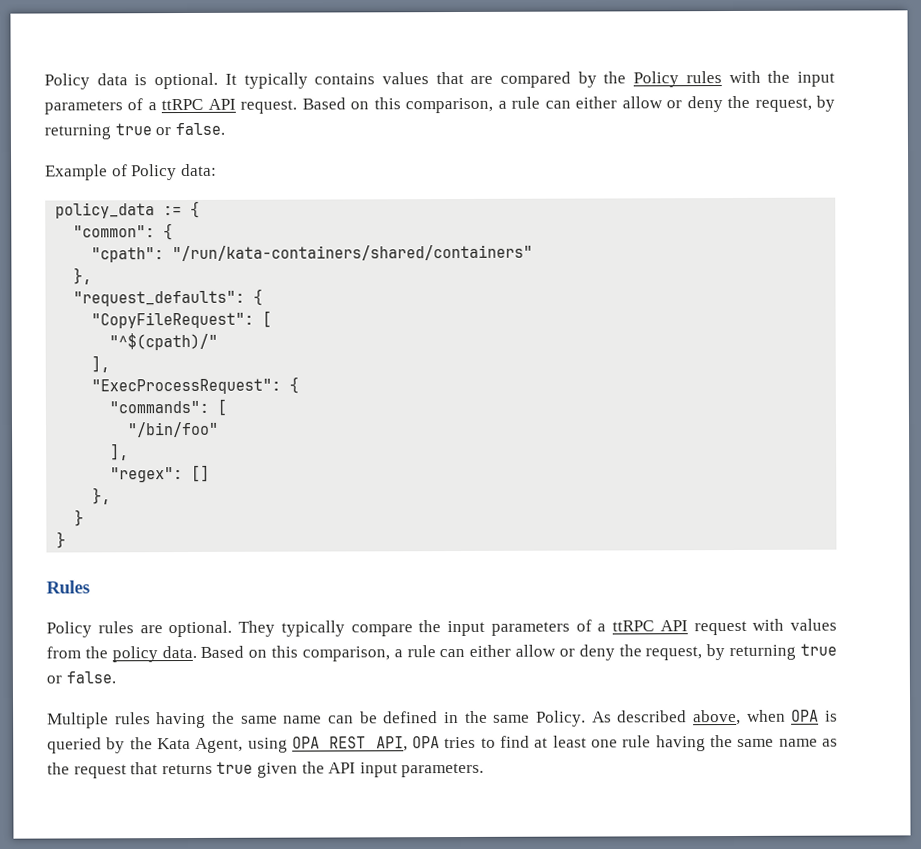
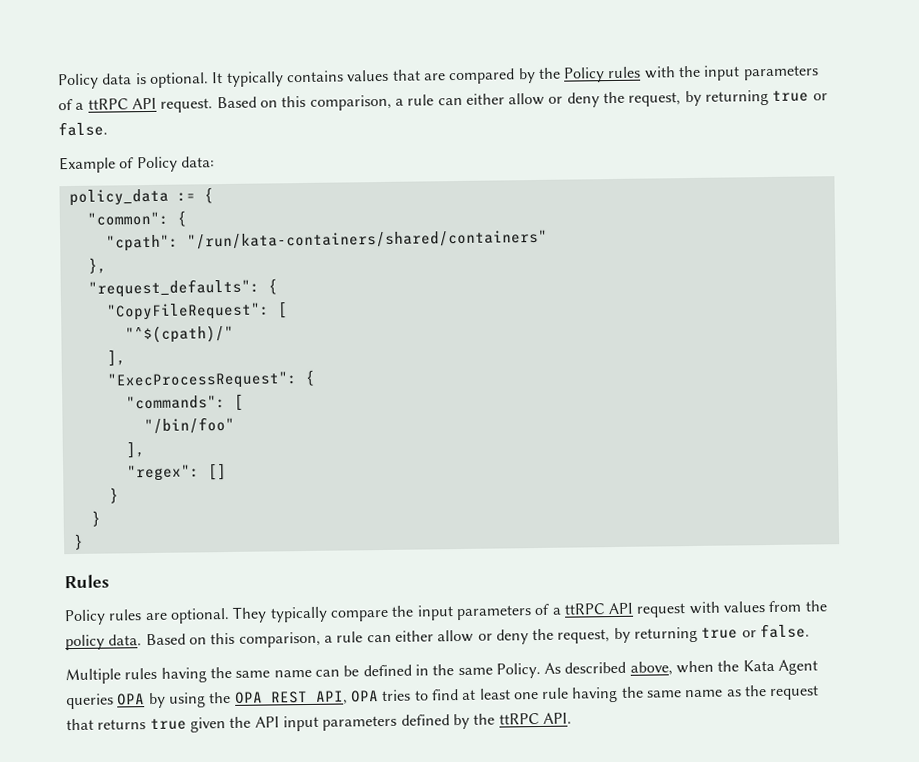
[92,487,112,505] }, -> [108,487,119,504] }
[791,709,838,722] [47,737,288,754] OPA is queried by the Kata Agent, using -> [717,659,819,675] [66,691,232,710] the Kata Agent queries OPA by using the
[401,762,485,778] parameters. -> [322,712,572,731] parameters defined by the ttRPC API.

